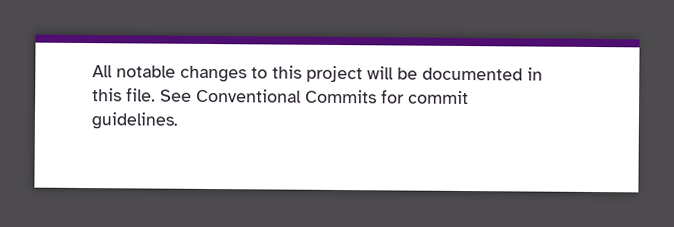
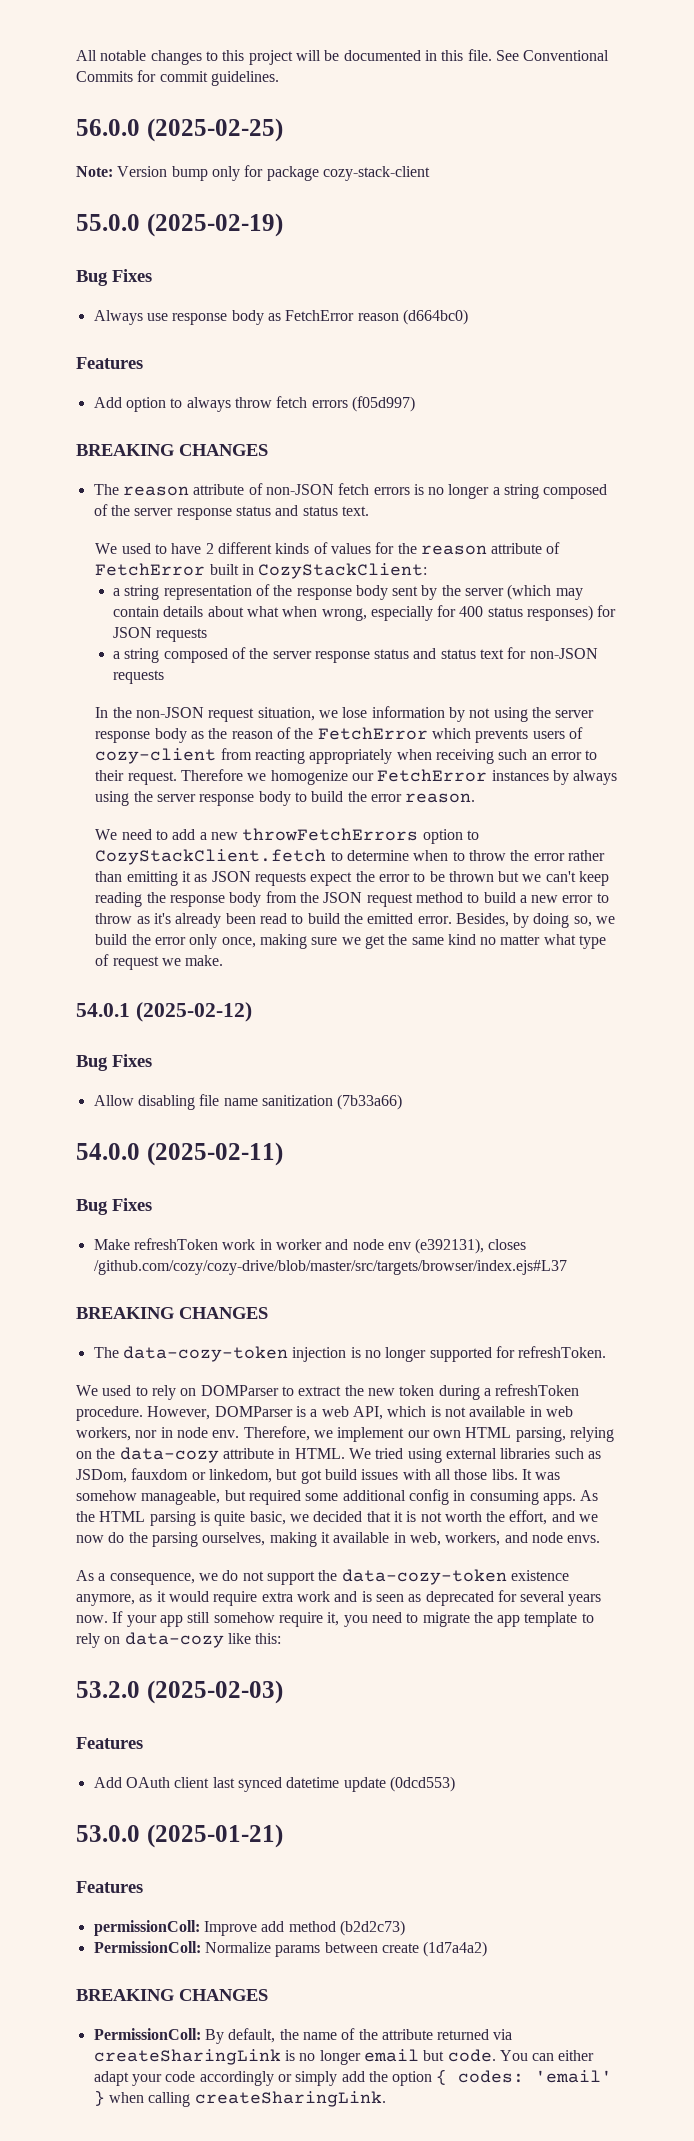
(179, 121) none -> [76,118,283,142] [76,165,430,181] [76,213,283,237] [76,269,152,286] [93,309,468,325] [76,357,143,369] [93,396,415,412] [76,444,268,456] [93,483,608,499] [93,504,369,520] [95,542,561,555] [95,563,428,579] [112,584,583,600] [112,605,617,621] [112,627,208,642] [112,647,598,663] [112,670,164,684] [95,706,595,722] [95,727,583,743] [95,748,598,764] [95,769,618,785] [95,791,476,806] [95,828,479,844] [95,849,605,865] [95,871,610,886] [95,891,609,907] [95,913,616,928] [95,934,607,949] [95,954,224,970] [76,1002,252,1022] [76,1054,152,1071] [93,1094,403,1110] [76,1142,283,1166] [76,1198,152,1215] [93,1238,527,1254] [93,1260,567,1275] [76,1307,268,1319] [93,1346,607,1362] [76,1384,580,1400] [76,1406,573,1421] [76,1426,614,1442] [76,1447,601,1463] [76,1468,561,1484] [76,1489,599,1505] [76,1510,599,1526] [76,1532,601,1547] [76,1569,569,1585] [76,1590,602,1606] [76,1611,594,1627] [76,1632,282,1648] [76,1680,283,1704] [76,1737,143,1749] [93,1776,455,1792] [76,1824,283,1848] [76,1881,143,1893] [93,1920,405,1936] [93,1941,488,1957] [76,1989,268,2001] [93,2028,513,2044] [93,2049,595,2065] [93,2069,613,2086] [93,2090,386,2107] // 56.0.0 (2025-02-25) // Note: Version bump only for package cozy-stack-client // 55.0.0 (2025-02-19) // Bug Fixes // Always use response body as FetchError reason (d664bc0) // Features // Add option to always throw fetch errors (f05d997) // BREAKING CHANGES // The reason attribute of non-JSON fetch errors is no longer a string composed of the server response status and status text. // We used to have 2 different kinds of values for the reason attribute of FetchError built in CozyStackClient: // a string representation of the response body sent by the server (which may contain details about what when wrong, especially for 400 status responses) for JSON requests // a string composed of the server response status and status text for non-JSON requests // In the non-JSON request situation, we lose information by not using the server response body as the reason of the FetchError which prevents users of cozy-client from reacting appropriately when receiving such an error to their request. Therefore we homogenize our FetchError instances by always using the server response body to build the error reason. // We need to add a new throwFetchErrors option to CozyStackClient.fetch to determine when to throw the error rather than emitting it as JSON requests expect the error to be thrown but we can't keep reading the response body from the JSON request method to build a new error to throw as it's already been read to build the emitted error. Besides, by doing so, we build the error only once, making sure we get the same kind no matter what type of request we make. // 54.0.1 (2025-02-12) // Bug Fixes // Allow disabling file name sanitization (7b33a66) // 54.0.0 (2025-02-11) // Bug Fixes // Make refreshToken work in worker and node env (e392131), closes /github.com/cozy/cozy-drive/blob/master/src/targets/browser/index.ejs#L37 // BREAKING CHANGES // The data-cozy-token injection is no longer supported for refreshToken. // We used to rely on DOMParser to extract the new token during a refreshToken procedure. However, DOMParser is a web API, which is not available in web workers, nor in node env. Therefore, we implement our own HTML parsing, relying on the data-cozy attribute in HTML. We tried using external libraries such as JSDom, fauxdom or linkedom, but got build issues with all those libs. It was somehow manageable, but required some additional config in consuming apps. As the HTML parsing is quite basic, we decided that it is not worth the effort, and we now do the parsing ourselves, making it available in web, workers, and node envs. // As a consequence, we do not support the data-cozy-token existence anymore, as it would require extra work and is seen as deprecated for several years now. If your app still somehow require it, you need to migrate the app template to rely on data-cozy like this: // 53.2.0 (2025-02-03) // Features // Add OAuth client last synced datetime update (0dcd553) // 53.0.0 (2025-01-21) // Features // permissionColl: Improve add method (b2d2c73) // PermissionColl: Normalize params between create (1d7a4a2) // BREAKING CHANGES // PermissionColl: By default, the name of the attribute returned via createSharingLink is no longer email but code. You can either adapt your code accordingly or simply add the option { codes: 'email' } when calling createSharingLink.

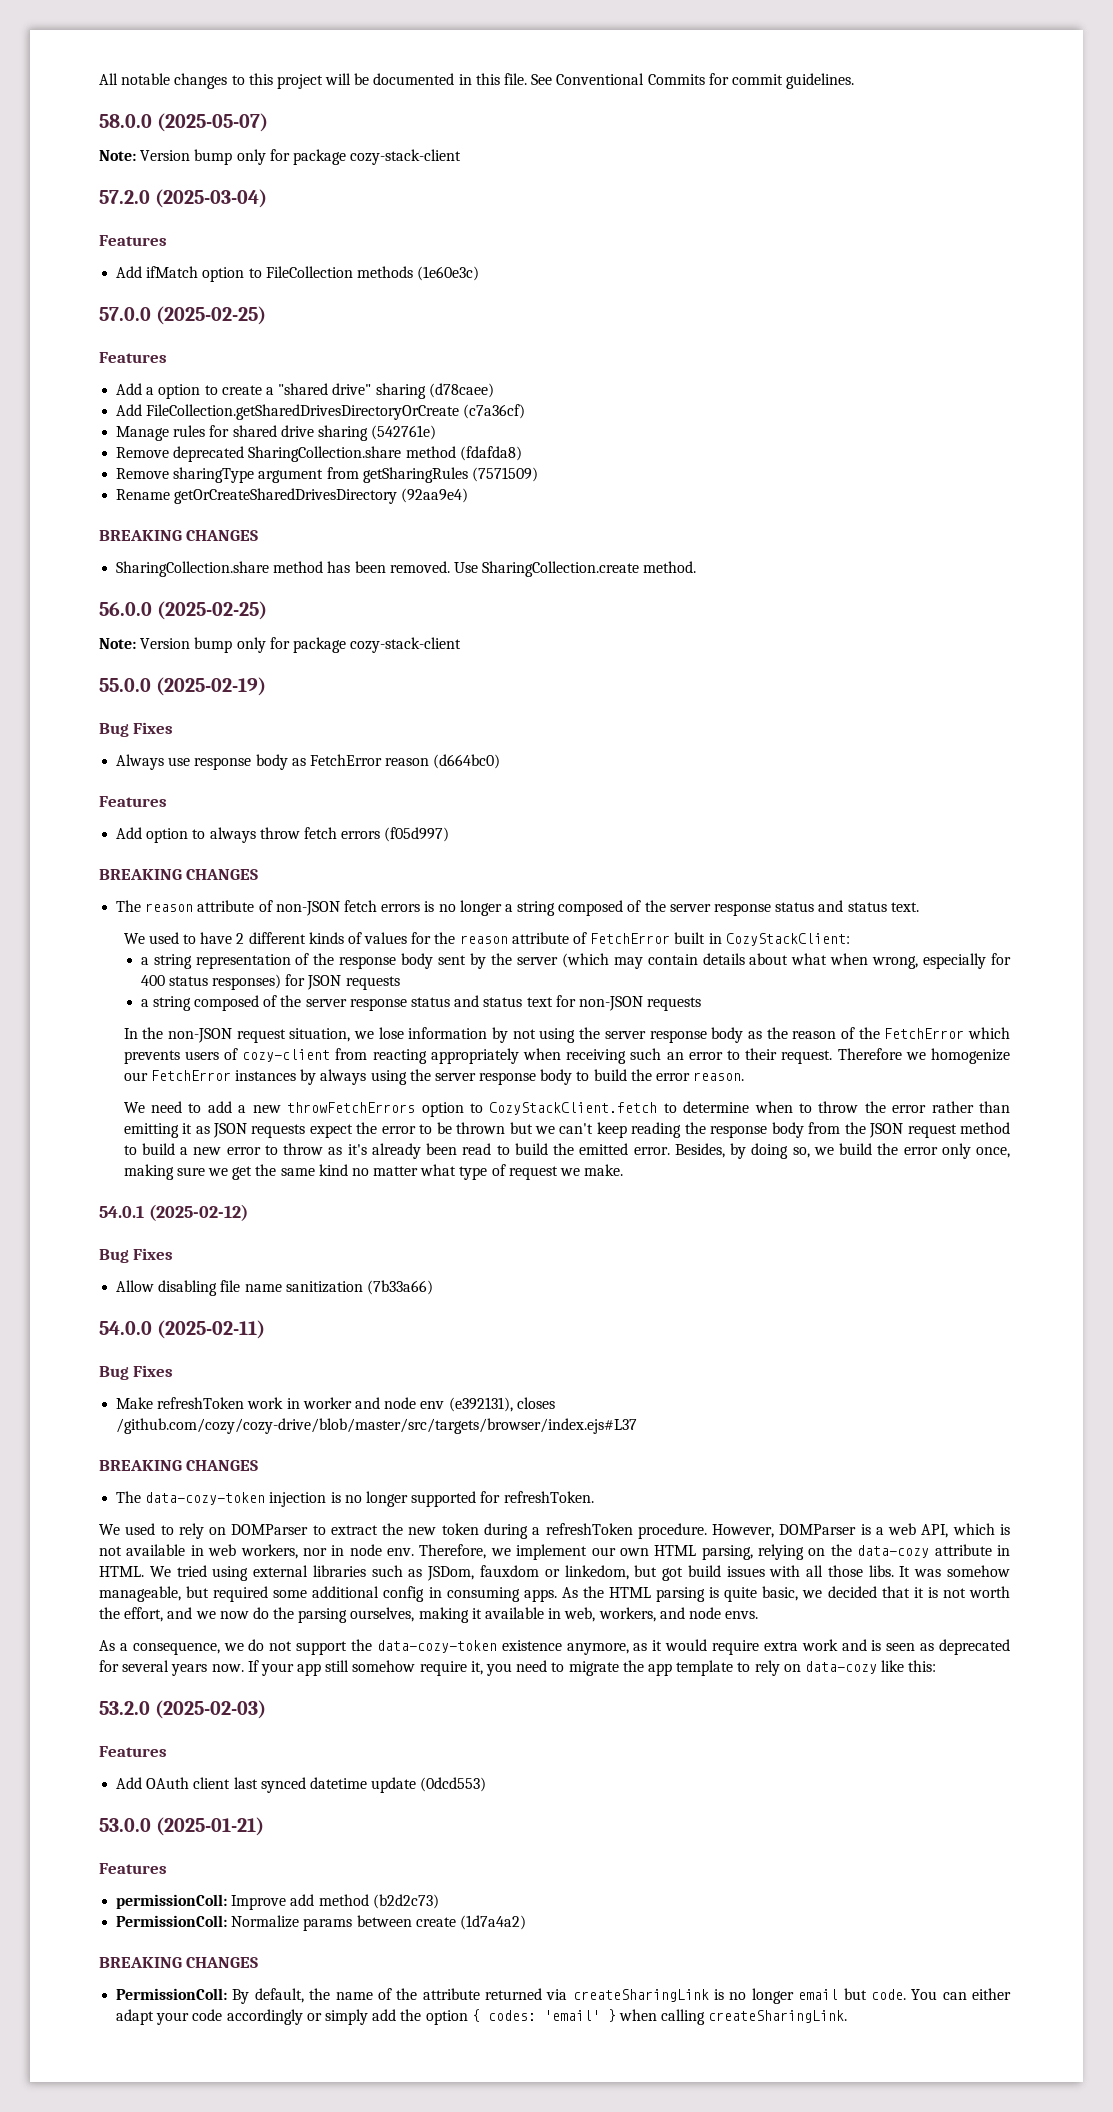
(279, 78) none -> [99,113,269,132] [99,149,462,165] [99,189,268,208] [99,235,167,246] [116,266,480,282] [99,306,267,325] [99,352,167,363] [116,383,494,399] [116,404,526,420] [116,425,437,441] [116,446,522,462] [116,467,538,483] [116,488,469,504] [99,530,259,541] [116,561,697,577] // 58.0.0 (2025-05-07) // Note: Version bump only for package cozy-stack-client // 57.2.0 (2025-03-04) // Features // Add ifMatch option to FileCollection methods (1e60e3c) // 57.0.0 (2025-02-25) // Features // Add a option to create a "shared drive" sharing (d78caee) // Add FileCollection.getSharedDrivesDirectoryOrCreate (c7a36cf) // Manage rules for shared drive sharing (542761e) // Remove deprecated SharingCollection.share method (fdafda8) // Remove sharingType argument from getSharingRules (7571509) // Rename getOrCreateSharedDrivesDirectory (92aa9e4) // BREAKING CHANGES // SharingCollection.share method has been removed. Use SharingCollection.create method.

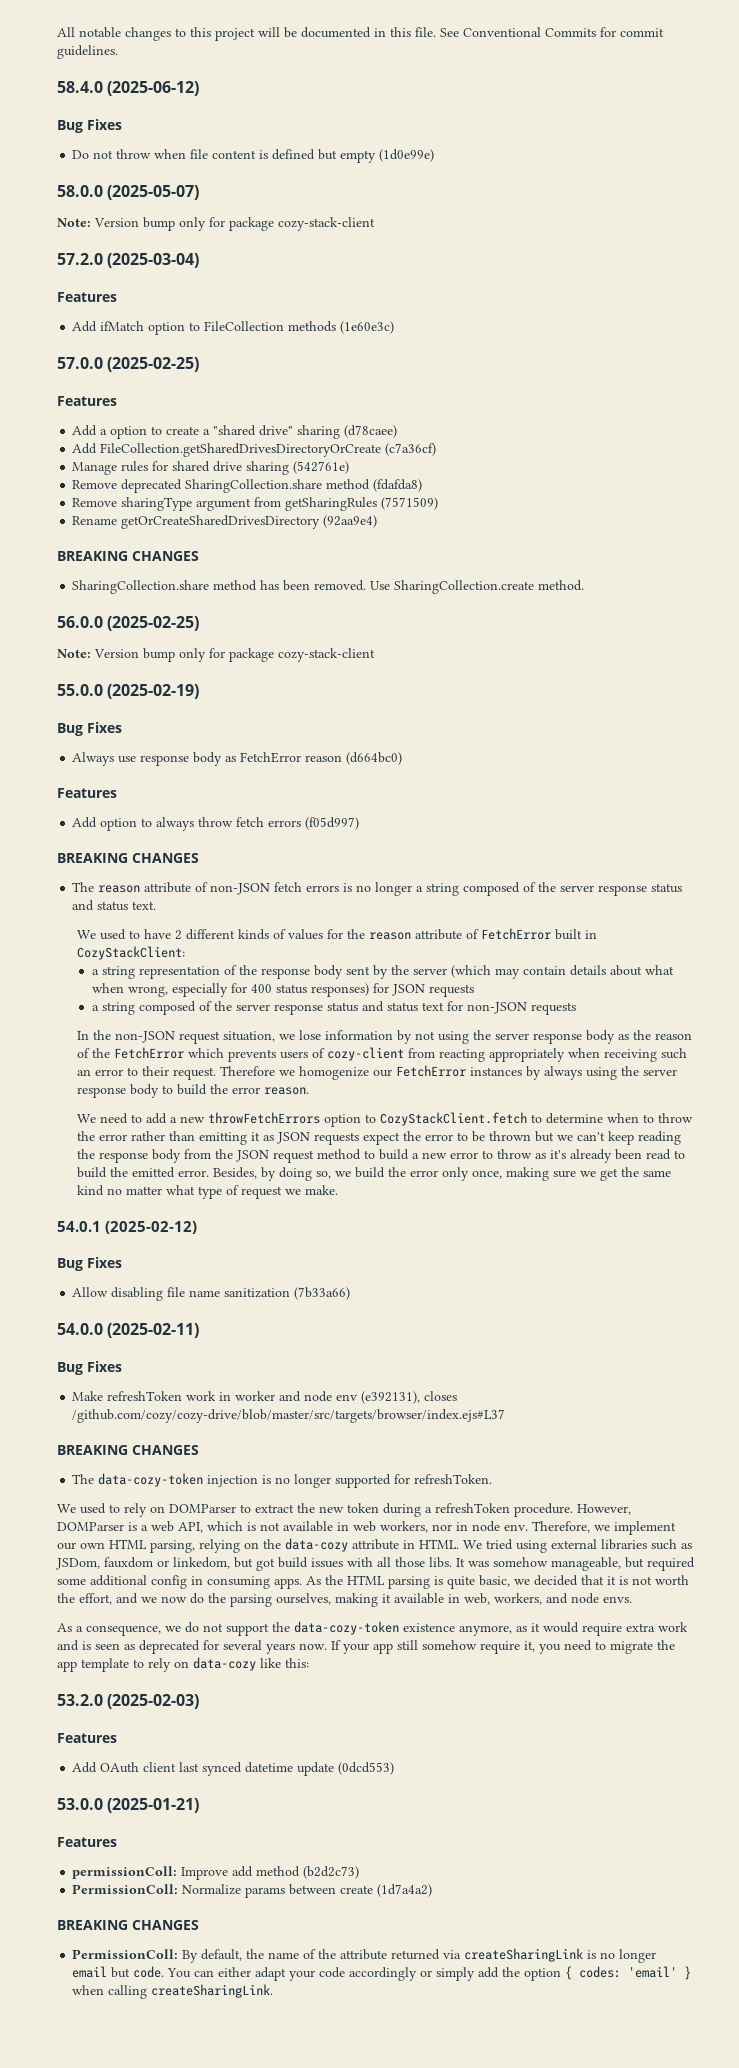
(855, 81) none -> [57,81,200,96] [57,119,122,133] [72,149,435,163] // 58.4.0 (2025-06-12) // Bug Fixes // Do not throw when file content is defined but empty (1d0e99e)

